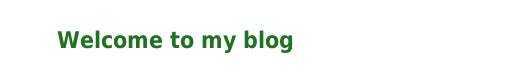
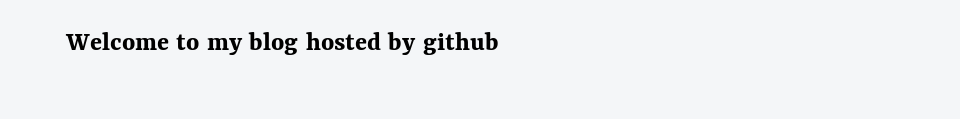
(294, 41) none -> [305,32,499,55] hosted by github

